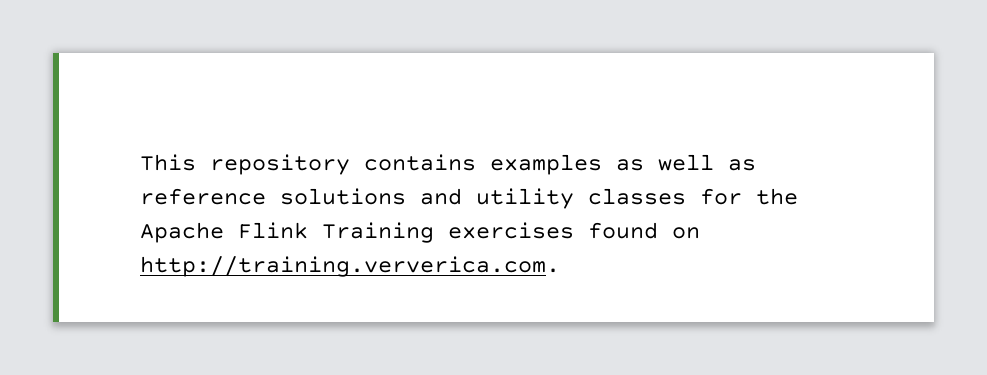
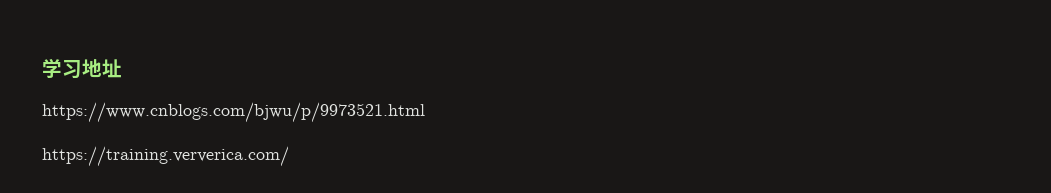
[140,154,756,175] [140,188,798,209] [140,222,700,243] [140,256,560,277] This repository contains examples as well as reference solutions and utility classes for the Apache Flink Training exercises found on http://training.ververica.com. -> [42,58,122,79] [42,102,425,123] [42,146,289,167] 学习地址 // https://www.cnblogs.com/bjwu/p/9973521.html // https://training.ververica.com/

